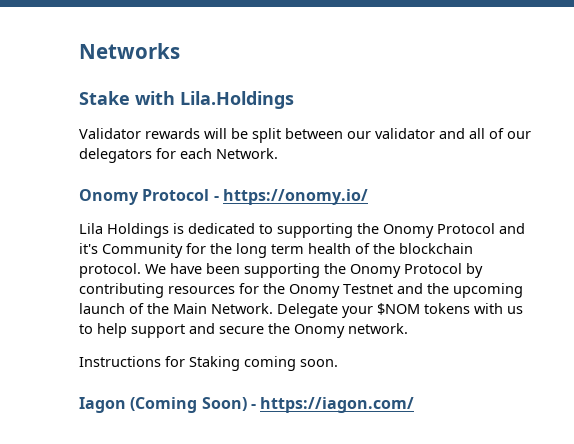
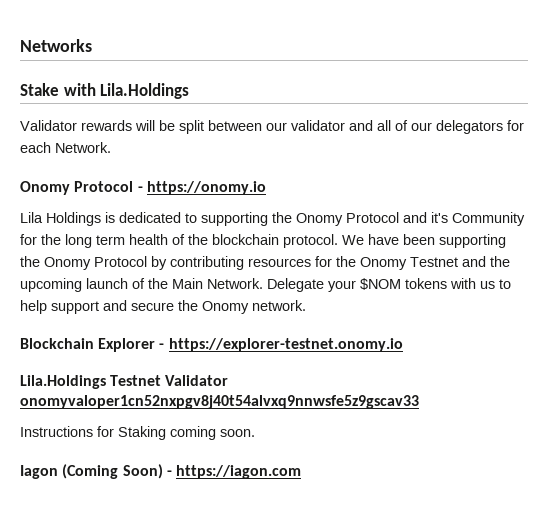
[222,189,368,205] https://onomy.io/ -> [146,181,266,195] https://onomy.io
(408, 328) none -> [20,338,403,352] [20,375,229,389] [20,395,419,409] // Blockchain Explorer - https://explorer-testnet.onomy.io // Lila.Holdings Testnet Validator onomyvaloper1cn52nxpgv8j40t54alvxq9nnwsfe5z9gscav33
[260,397,415,413] https://iagon.com/ -> [176,465,302,479] https://iagon.com

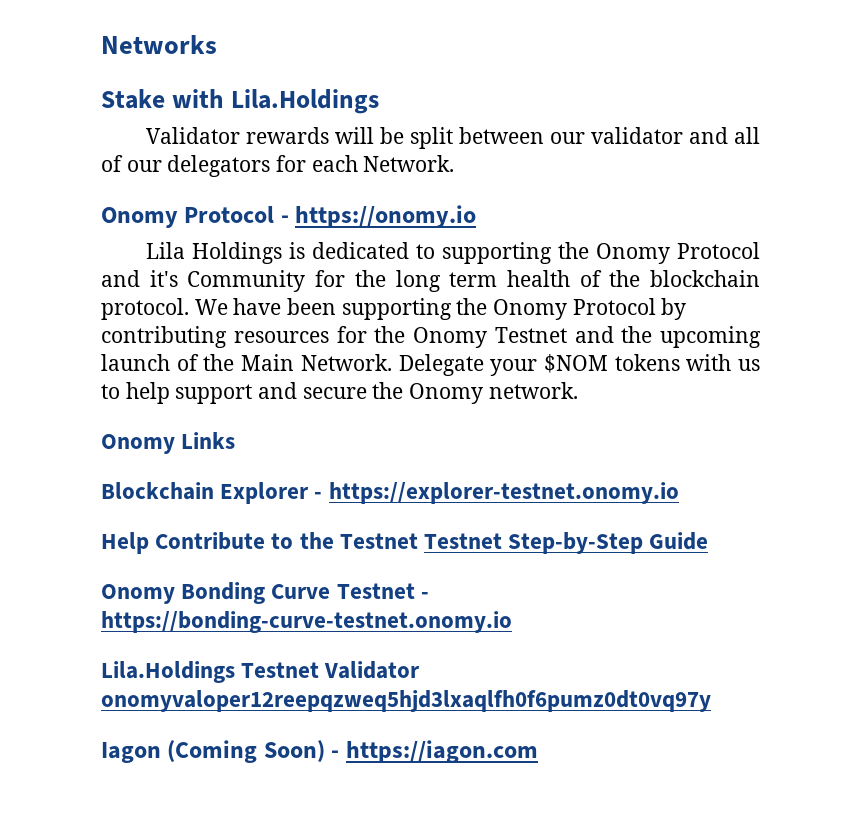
(306, 305) none -> [101,432,236,454] // Onomy Links
[20,375,229,389] [20,395,419,409] [20,426,255,440] Lila.Holdings Testnet Validator onomyvaloper1cn52nxpgv8j40t54alvxq9nnwsfe5z9gscav33 // Instructions for Staking coming soon. -> [101,532,709,554] [101,582,429,604] [101,611,512,633] [101,661,421,683] [101,690,711,712] Help Contribute to the Testnet Testnet Step-by-Step Guide // Onomy Bonding Curve Testnet - https://bonding-curve-testnet.onomy.io // Lila.Holdings Testnet Validator onomyvaloper12reepqzweq5hjd3lxaqlfh0f6pumz0dt0vq97y

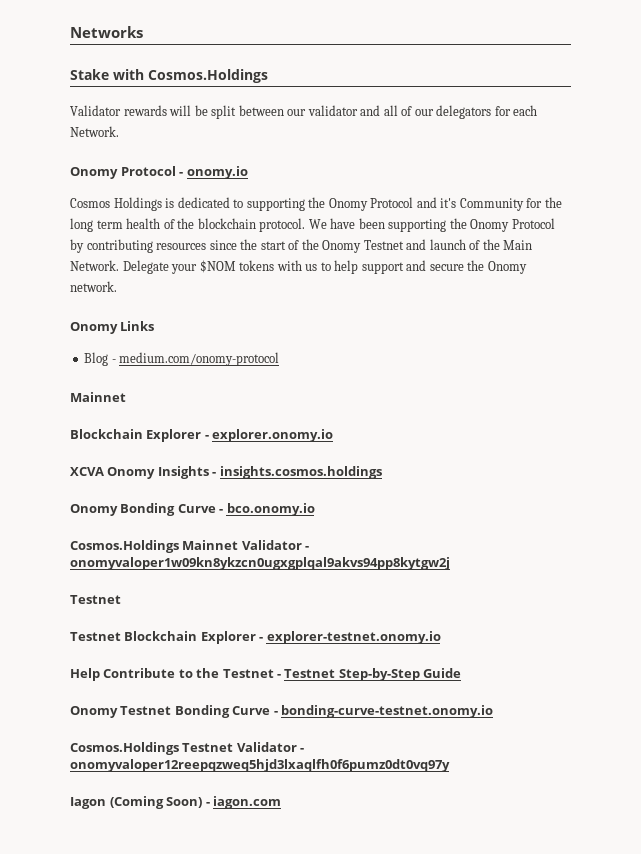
[230,89,379,114] Lila.Holdings -> [148,69,268,83] Cosmos.Holdings
[295,205,477,228] [145,242,185,259] https://onomy.io // Lila -> [186,166,248,179] [70,198,110,208] onomy.io // Cosmos
[336,326,367,343] for -> [209,239,300,250] since the start of
[621,326,761,348] the upcoming -> (427, 244) none
[101,482,679,504] // Blockchain Explorer - https://explorer-testnet.onomy.io -> [84,352,280,366] [70,392,126,402] [70,429,334,442] [70,466,382,479] [70,503,315,516] [70,540,310,553] [70,557,450,570] [70,595,121,604] [70,631,441,644] // Blog - medium.com/onomy-protocol // Mainnet // Blockchain Explorer - explorer.onomy.io // XCVA Onomy Insights - insights.cosmos.holdings // Onomy Bonding Curve - bco.onomy.io // Cosmos.Holdings Mainnet Validator - onomyvaloper1w09kn8ykzcn0ugxgplqal9akvs94pp8kytgw2j // Testnet // Testnet Blockchain Explorer - explorer-testnet.onomy.io
(418, 541) none -> [276,674,281,678] -
[181,582,429,604] [101,611,512,633] [101,661,235,683] Bonding Curve Testnet - https://bonding-curve-testnet.onomy.io // Lila.Holdings -> [120,705,493,718] [70,742,179,755] Testnet Bonding Curve - bonding-curve-testnet.onomy.io // Cosmos.Holdings
(421, 670) none -> [300,748,305,752] -
[345,740,538,763] https://iagon.com -> [213,796,282,809] iagon.com

